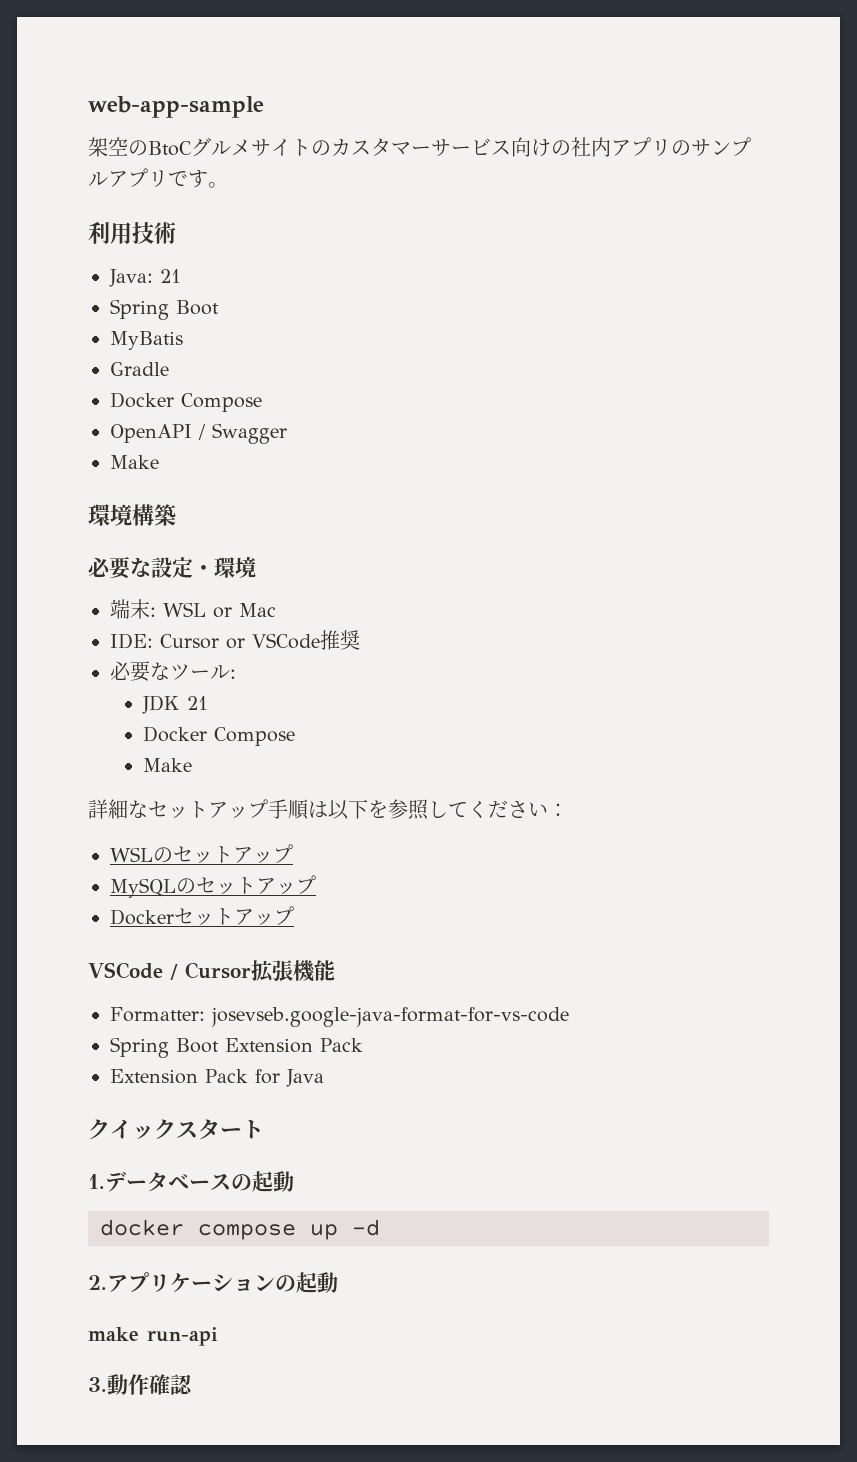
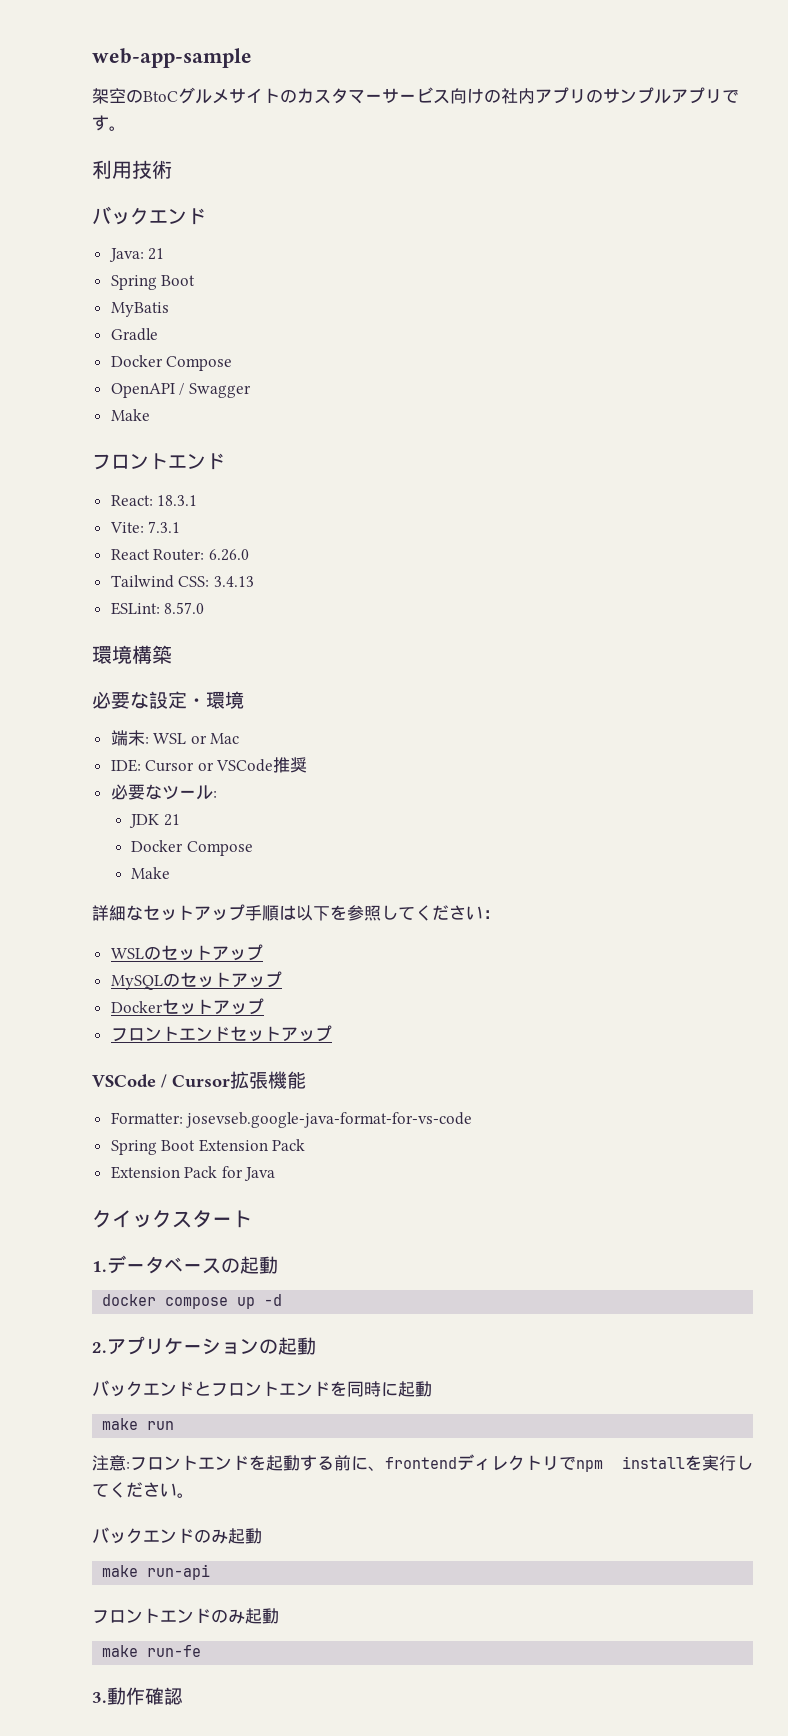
(176, 233) none -> [92,206,206,225] // バックエンド
(159, 462) none -> [92,453,225,470] [110,495,198,506] [109,521,181,533] [110,549,249,561] [110,575,254,588] [110,602,205,615] // フロントエンド // React: 18.3.1 // Vite: 7.3.1 // React Router: 6.26.0 // Tailwind CSS: 3.4.13 // ESLint: 8.57.0
(294, 915) none -> [110,1025,332,1042] // フロントエンドセットアップ
[88,1327,218,1346] make run-api -> [92,1380,432,1397] [102,1418,175,1430] [92,1454,753,1472] [92,1482,194,1498] [92,1527,262,1544] [102,1564,211,1580] [92,1608,279,1624] [102,1645,202,1657] バックエンドとフロントエンドを同時に起動 // make run // 注意:フロントエンドを起動する前に、frontendディレクトリでnpm installを実行してください。 // バックエンドのみ起動 // make run-api // フロントエンドのみ起動 // make run-fe

